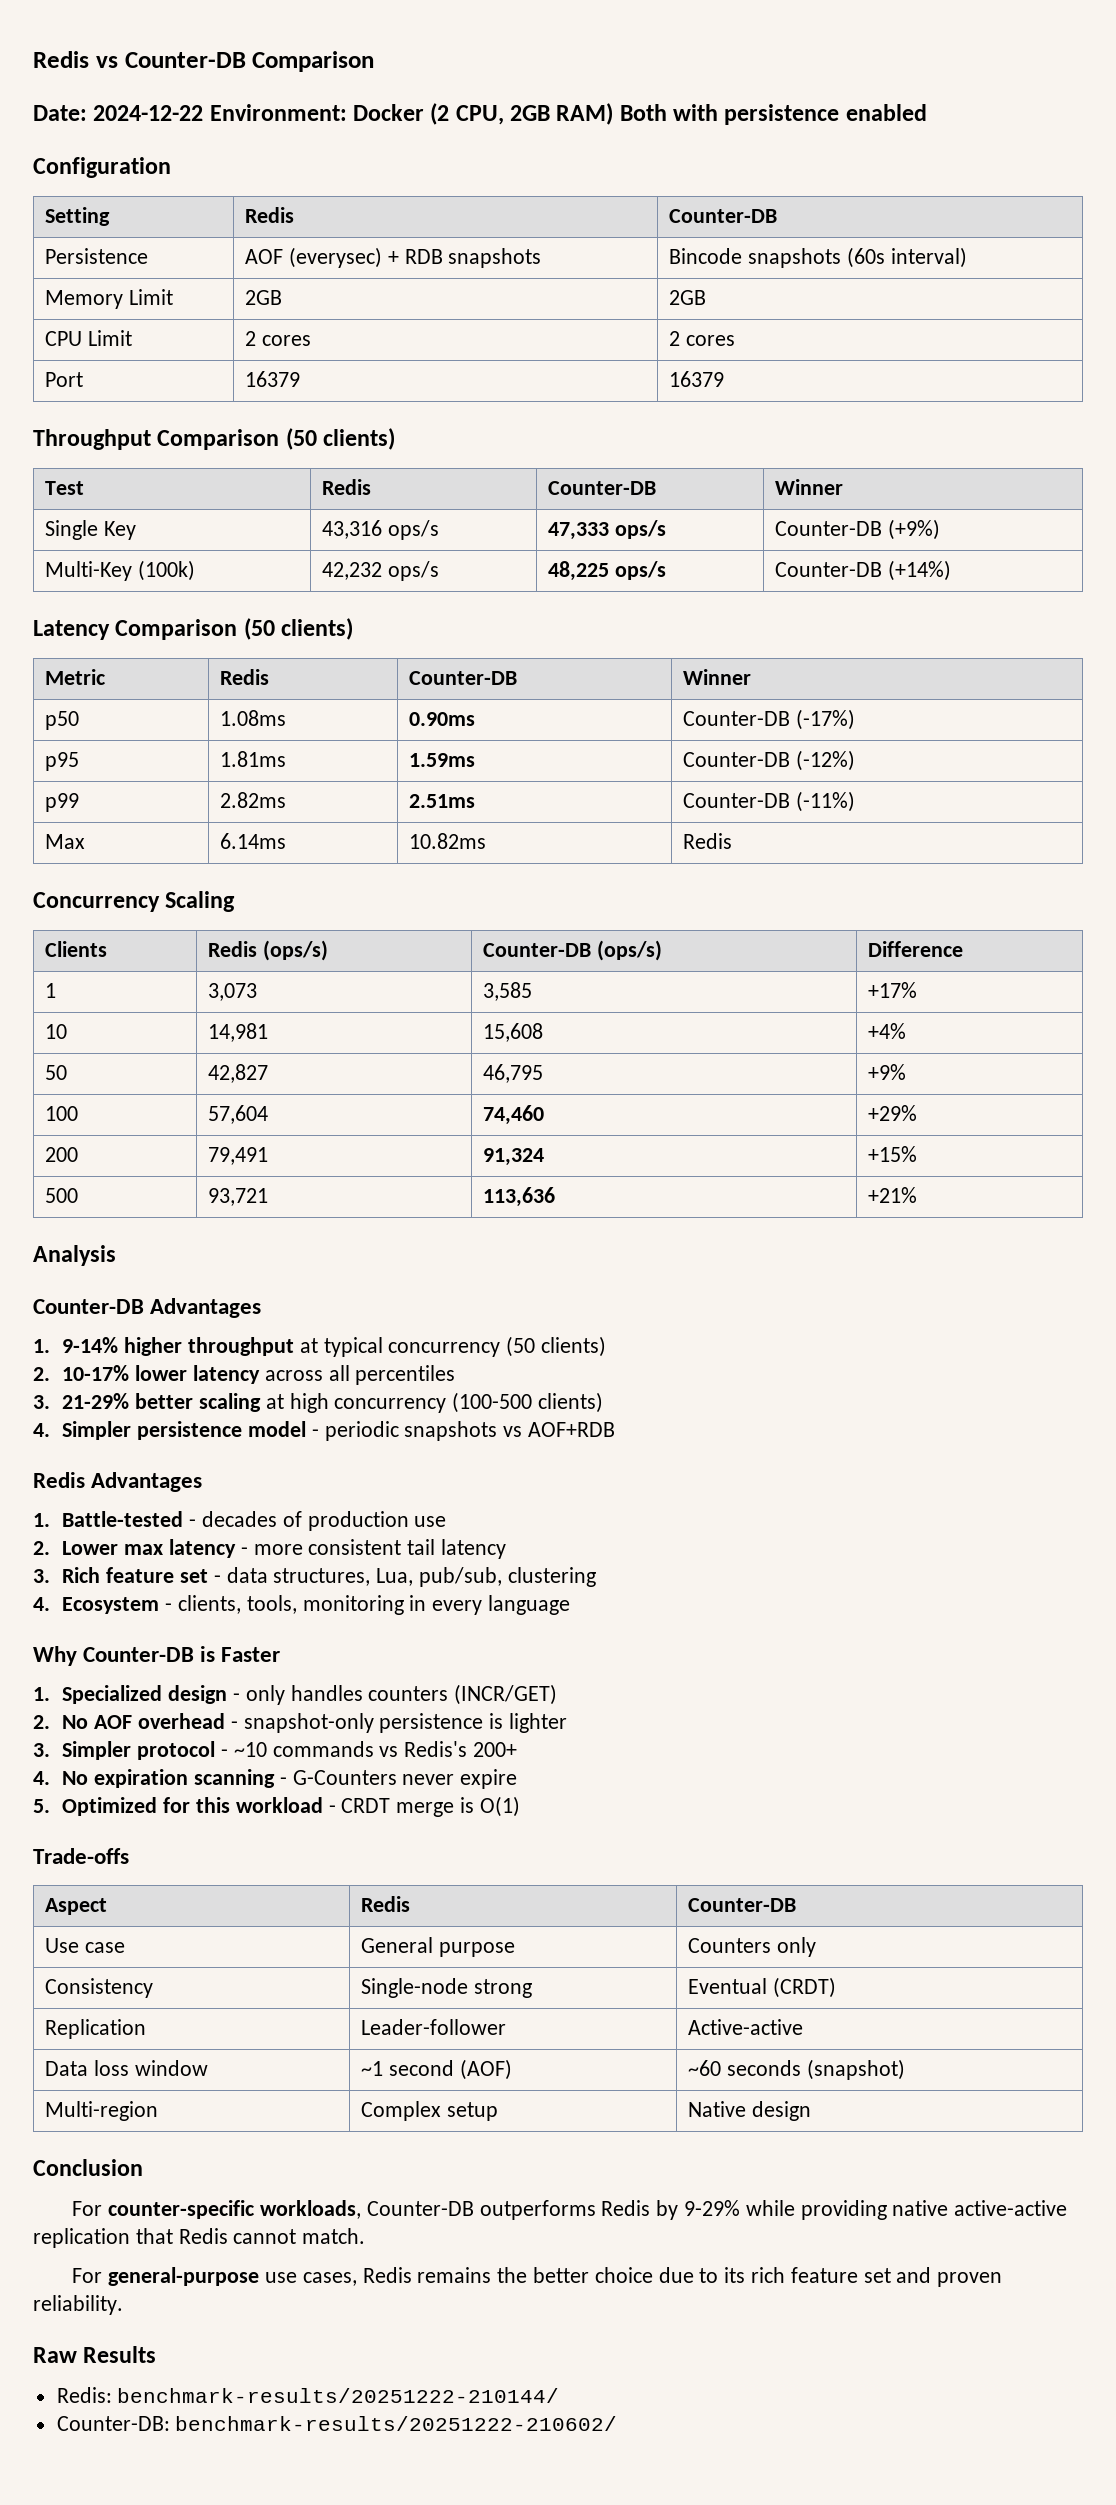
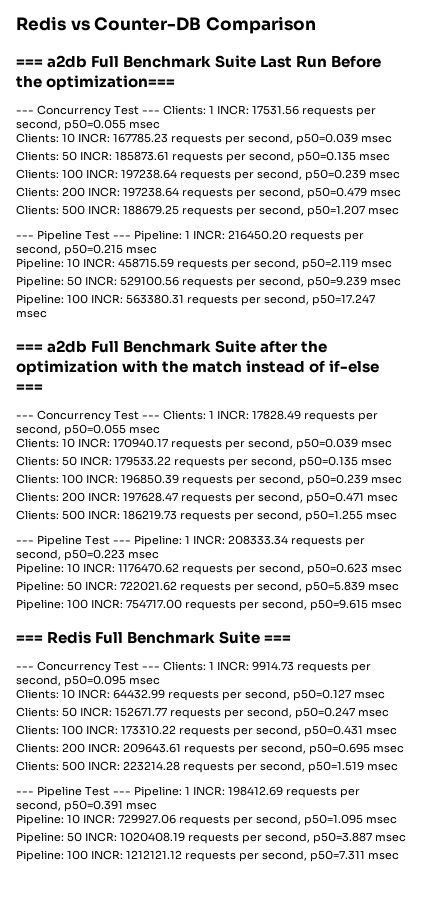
[33,103,927,125] [33,157,171,178] [45,207,111,226] [245,207,295,223] [669,209,778,223] [45,248,149,264] [245,247,542,268] [669,247,967,268] [45,289,173,309] [245,290,283,305] [669,290,707,305] [45,330,132,346] [245,331,311,346] [669,331,735,346] [45,372,84,387] [245,371,301,387] [669,371,725,387] [33,428,396,450] [45,481,85,495] [322,479,372,495] [548,481,657,495] [775,479,844,495] [45,520,136,540] [322,520,439,540] [548,520,666,540] [775,519,940,540] [45,560,195,581] [322,561,439,581] [548,561,666,581] [775,560,951,581] [33,618,354,640] [45,669,106,685] [220,669,270,685] [409,671,518,685] [683,669,752,685] [45,711,80,730] [220,710,287,726] [409,712,476,726] [683,709,855,730] [45,752,80,771] [220,751,287,767] [409,753,476,767] [683,750,855,771] [45,793,80,812] [220,792,287,808] [409,794,476,808] [683,791,855,812] [45,834,86,849] [220,833,287,849] [409,833,487,849] [683,833,733,849] [33,891,236,912] [45,941,108,957] [208,940,328,961] [483,940,662,961] [868,941,964,957] [45,983,57,998] [208,983,258,1001] [483,982,533,1001] [868,982,918,998] [45,1024,68,1039] [208,1023,269,1042] [483,1023,544,1042] [868,1023,907,1039] [45,1065,68,1080] [208,1064,269,1083] [483,1064,544,1083] [868,1064,907,1080] [45,1106,79,1121] [208,1105,269,1124] [483,1105,545,1125] [868,1105,918,1121] [45,1147,79,1162] [208,1147,269,1165] [483,1148,545,1166] [868,1146,918,1162] [45,1188,79,1203] [208,1188,269,1206] [483,1187,556,1207] [868,1187,918,1203] [33,1245,116,1266] [33,1298,262,1318] [33,1336,606,1357] [33,1365,456,1385] [33,1392,603,1413] [33,1421,615,1441] [33,1472,203,1492] [33,1511,447,1531] [33,1539,506,1559] [33,1567,596,1587] [33,1595,570,1615] [33,1646,281,1666] [33,1684,558,1705] [33,1713,567,1733] [33,1741,517,1760] [33,1769,518,1789] [33,1796,520,1817] [33,1848,129,1864] [45,1898,108,1915] [361,1896,411,1912] [688,1898,797,1912] [45,1938,125,1953] [361,1937,515,1957] [688,1937,816,1957] [45,1978,154,1998] [361,1978,532,1998] [688,1977,836,1998] [45,2019,147,2039] [361,2019,507,2035] [688,2019,804,2035] [45,2060,208,2076] [361,2059,512,2080] [688,2059,905,2080] [45,2101,159,2121] [361,2101,498,2121] [688,2101,811,2121] [33,2159,143,2176] [72,2200,1068,2220] [33,2228,366,2248] [72,2267,1003,2287] [33,2295,123,2315] [33,2346,157,2363] [56,2387,560,2403] [56,2416,618,2431] Date: 2024-12-22 Environment: Docker (2 CPU, 2GB RAM) Both with persistence enabled // Configuration // Setting | Redis | Counter-DB // Persistence | AOF (everysec) + RDB snapshots | Bincode snapshots (60s interval) // Memory Limit | 2GB | 2GB // CPU Limit | 2 cores | 2 cores // Port | 16379 | 16379 // Throughput Comparison (50 clients) // Test | Redis | Counter-DB | Winner // Single Key | 43,316 ops/s | 47,333 ops/s | Counter-DB (+9%) // Multi-Key (100k) | 42,232 ops/s | 48,225 ops/s | Counter-DB (+14%) // Latency Comparison (50 clients) // Metric | Redis | Counter-DB | Winner // p50 | 1.08ms | 0.90ms | Counter-DB (-17%) // p95 | 1.81ms | 1.59ms | Counter-DB (-12%) // p99 | 2.82ms | 2.51ms | Counter-DB (-11%) // Max | 6.14ms | 10.82ms | Redis // Concurrency Scaling // Clients | Redis (ops/s) | Counter-DB (ops/s) | Difference // 1 | 3,073 | 3,585 | +17% // 10 | 14,981 | 15,608 | +4% // 50 | 42,827 | 46,795 | +9% // 100 | 57,604 | 74,460 | +29% // 200 | 79,491 | 91,324 | +15% // 500 | 93,721 | 113,636 | +21% // Analysis // Counter-DB Advantages // 1. 9-14% higher throughput at typical concurrency (50 clients) // 2. 10-17% lower latency across all percentiles // 3. 21-29% better scaling at high concurrency (100-500 clients) // 4. Simpler persistence model - periodic snapshots vs AOF+RDB // Redis Advantages // 1. Battle-tested - decades of production use // 2. Lower max latency - more consistent tail latency // 3. Rich feature set - data structures, Lua, pub/sub, clustering // 4. Ecosystem - clients, tools, monitoring in every language // Why Counter-DB is Faster // 1. Specialized design - only handles counters (INCR/GET) // 2. No AOF overhead - snapshot-only persistence is lighter // 3. Simpler protocol - ~10 commands vs Redis's 200+ // 4. No expiration scanning - G-Counters never expire // 5. Optimized for this workload - CRDT merge is O(1) // Trade-offs // Aspect | Redis | Counter-DB // Use case | General purpose | Counters only // Consistency | Single-node strong | Eventual (CRDT) // Replication | Leader-follower | Active-active // Data loss window | ~1 second (AOF) | ~60 seconds (snapshot) // Multi-region | Complex setup | Native design // Conclusion // For counter-specific workloads, Counter-DB outperforms Redis by 9-29% while providing native active-active replication that Redis cannot match. // For general-purpose use cases, Redis remains the better choice due to its rich feature set and proven reliability. // Raw Results // Redis: benchmark-results/20251222-210144/ // Counter-DB: benchmark-results/20251222-210602/ -> [16,55,382,68] [16,75,176,90] [16,105,376,117] [16,119,160,131] [16,133,392,145] [16,151,390,163] [16,169,400,181] [16,187,401,199] [16,205,399,217] [16,230,364,242] [16,244,157,256] [16,258,392,270] [16,276,401,288] [16,294,375,306] [16,310,47,318] [16,340,328,353] [16,360,380,375] [16,384,43,392] [16,410,378,422] [16,424,160,436] [16,438,392,450] [16,456,392,468] [16,474,402,486] [16,492,398,504] [16,510,397,522] [16,535,365,547] [16,549,159,561] [16,563,402,575] [16,581,399,593] [16,599,402,611] [16,631,292,644] [16,661,371,673] [16,675,160,687] [16,689,385,701] [16,707,389,719] [16,725,397,737] [16,743,404,755] [16,761,398,773] [16,786,360,798] [16,800,157,812] [16,814,397,826] [16,832,406,844] [16,850,399,862] === a2db Full Benchmark Suite Last Run Before the optimization=== // --- Concurrency Test --- Clients: 1 INCR: 17531.56 requests per second, p50=0.055 msec // Clients: 10 INCR: 167785.23 requests per second, p50=0.039 msec // Clients: 50 INCR: 185873.61 requests per second, p50=0.135 msec // Clients: 100 INCR: 197238.64 requests per second, p50=0.239 msec // Clients: 200 INCR: 197238.64 requests per second, p50=0.479 msec // Clients: 500 INCR: 188679.25 requests per second, p50=1.207 msec // --- Pipeline Test --- Pipeline: 1 INCR: 216450.20 requests per second, p50=0.215 msec // Pipeline: 10 INCR: 458715.59 requests per second, p50=2.119 msec // Pipeline: 50 INCR: 529100.56 requests per second, p50=9.239 msec // Pipeline: 100 INCR: 563380.31 requests per second, p50=17.247 msec // === a2db Full Benchmark Suite after the optimization with the match instead of if-else === // --- Concurrency Test --- Clients: 1 INCR: 17828.49 requests per second, p50=0.055 msec // Clients: 10 INCR: 170940.17 requests per second, p50=0.039 msec // Clients: 50 INCR: 179533.22 requests per second, p50=0.135 msec // Clients: 100 INCR: 196850.39 requests per second, p50=0.239 msec // Clients: 200 INCR: 197628.47 requests per second, p50=0.471 msec // Clients: 500 INCR: 186219.73 requests per second, p50=1.255 msec // --- Pipeline Test --- Pipeline: 1 INCR: 208333.34 requests per second, p50=0.223 msec // Pipeline: 10 INCR: 1176470.62 requests per second, p50=0.623 msec // Pipeline: 50 INCR: 722021.62 requests per second, p50=5.839 msec // Pipeline: 100 INCR: 754717.00 requests per second, p50=9.615 msec // === Redis Full Benchmark Suite === // --- Concurrency Test --- Clients: 1 INCR: 9914.73 requests per second, p50=0.095 msec // Clients: 10 INCR: 64432.99 requests per second, p50=0.127 msec // Clients: 50 INCR: 152671.77 requests per second, p50=0.247 msec // Clients: 100 INCR: 173310.22 requests per second, p50=0.431 msec // Clients: 200 INCR: 209643.61 requests per second, p50=0.695 msec // Clients: 500 INCR: 223214.28 requests per second, p50=1.519 msec // --- Pipeline Test --- Pipeline: 1 INCR: 198412.69 requests per second, p50=0.391 msec // Pipeline: 10 INCR: 729927.06 requests per second, p50=1.095 msec // Pipeline: 50 INCR: 1020408.19 requests per second, p50=3.887 msec // Pipeline: 100 INCR: 1212121.12 requests per second, p50=7.311 msec

